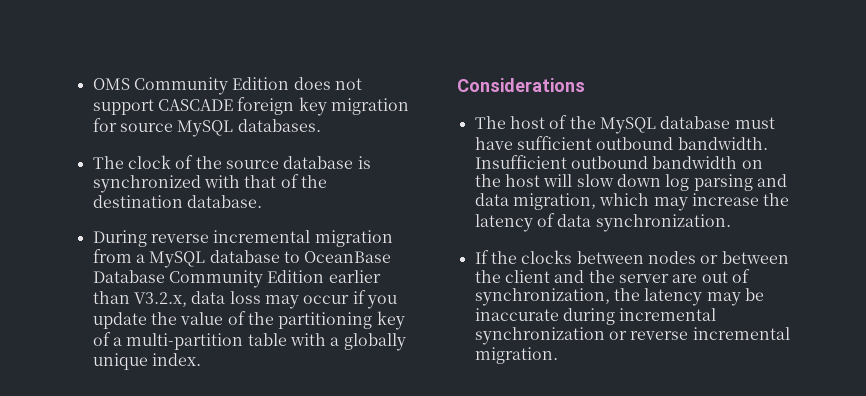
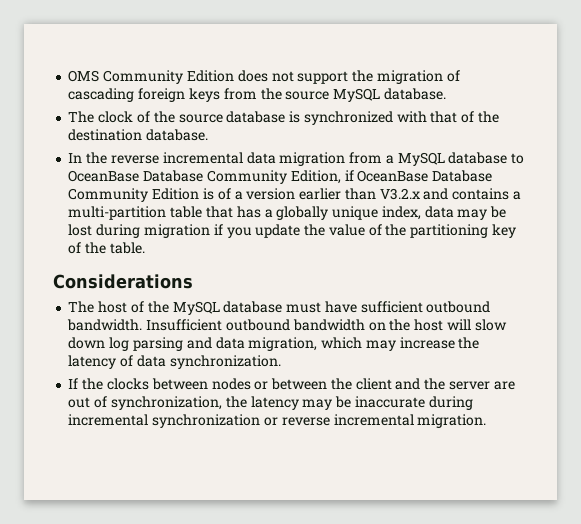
[157,97,409,116] [92,118,117,132] CASCADE foreign key migration for -> [352,70,460,84] [68,88,282,102] the migration of cascading foreign keys from the
[237,119,321,132] databases. -> [383,88,446,100] database.
[92,230,311,247] During reverse incremental -> [68,152,276,164] In the reverse incremental data
[267,270,381,283] [92,291,350,309] Edition earlier than V3.2.x, data loss may occur -> [290,170,493,184] [68,188,521,202] [68,206,507,220] [68,224,210,238] Edition, if OceanBase Database Community Edition is of a version earlier than V3.2.x and contains a multi-partition table that has a globally unique index, data may be lost during migration
[112,333,406,351] [92,353,201,370] a multi-partition table with a globally unique index. -> [85,242,145,254] the table.

